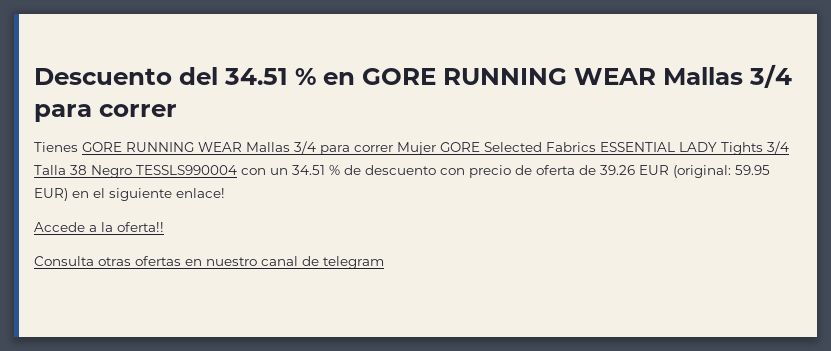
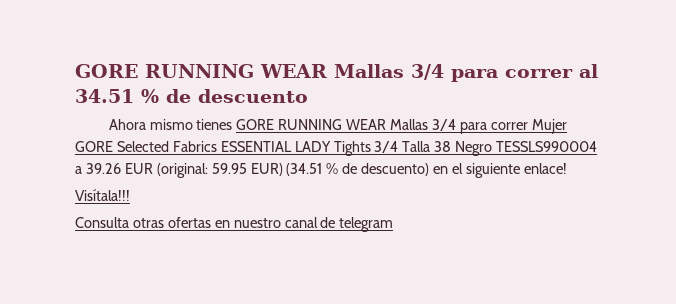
[34,64,792,88] [34,104,177,122] [34,142,78,152] Descuento del 34.51 % en GORE RUNNING WEAR Mallas 3/4 para correr // Tienes -> [75,64,598,82] [75,89,308,103] [108,119,233,130] GORE RUNNING WEAR Mallas 3/4 para correr al 34.51 % de descuento // Ahora mismo tienes
[241,165,596,178] con un 34.51 % de descuento con precio de oferta de -> [75,166,82,174] a
(68, 194) none -> [286,163,430,176] (34.51 % de descuento)
[34,222,164,232] Accede a la oferta!! -> [75,189,130,201] Visítala!!!

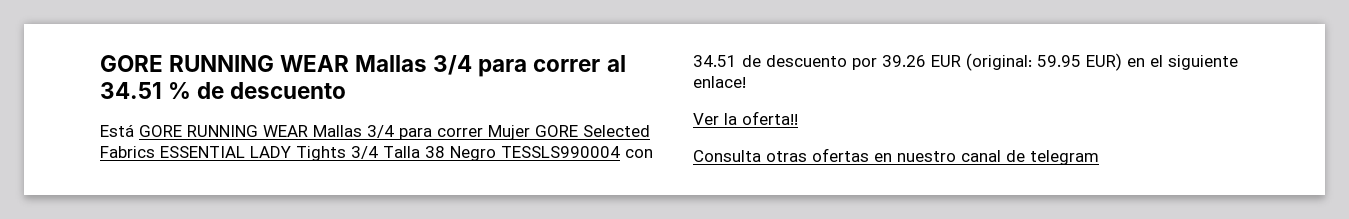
[108,119,233,130] Ahora mismo tienes -> [100,124,134,137] Está
[75,166,82,174] a -> [625,149,653,158] [693,55,877,70] con 34.51 de descuento por
[286,163,430,176] (34.51 % de descuento) -> (1122, 62) none
[75,189,130,201] Visítala!!! -> [693,111,798,125] Ver la oferta!!

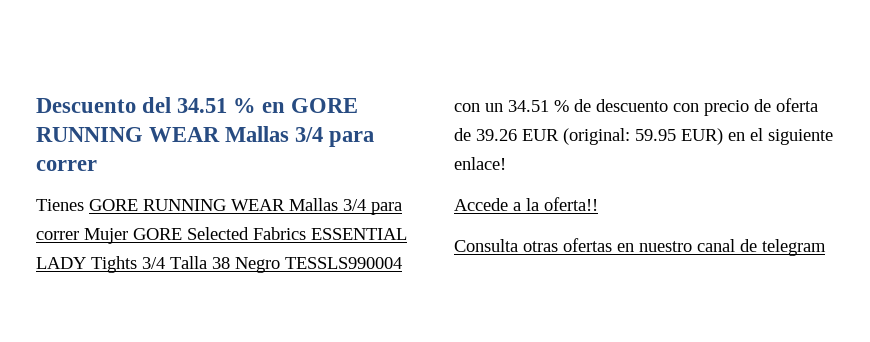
[100,55,626,77] [100,82,347,100] [100,124,134,137] GORE RUNNING WEAR Mallas 3/4 para correr al 34.51 % de descuento // Está -> [36,97,359,113] [36,126,375,147] [36,160,97,171] [36,199,84,211] Descuento del 34.51 % en GORE RUNNING WEAR Mallas 3/4 para correr // Tienes
[693,55,877,70] 34.51 de descuento por -> [485,98,818,116] [454,128,471,141] un 34.51 % de descuento con precio de oferta de
[693,113,719,125] Ver -> [454,198,521,211] Accede a

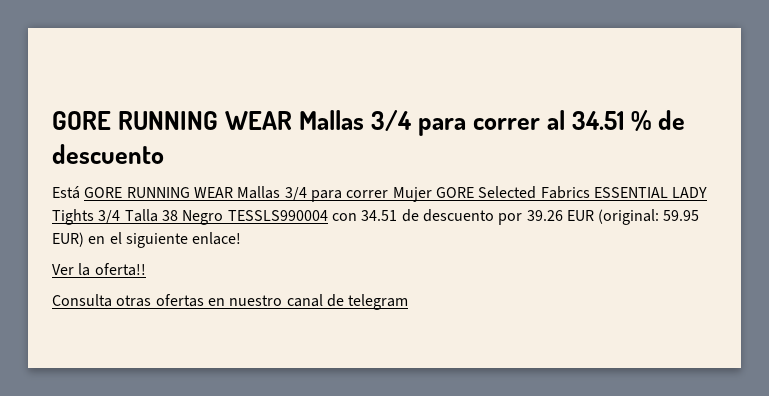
[36,97,359,113] [36,126,375,147] [36,160,97,171] [36,199,84,211] Descuento del 34.51 % en GORE RUNNING WEAR Mallas 3/4 para correr // Tienes -> [52,110,686,136] [52,144,164,164] [52,186,80,199] GORE RUNNING WEAR Mallas 3/4 para correr al 34.51 % de descuento // Está
[485,98,818,116] [454,128,471,141] un 34.51 % de descuento con precio de oferta de -> [361,209,523,225] 34.51 de descuento por
[454,198,521,211] Accede a -> [52,264,74,275] Ver

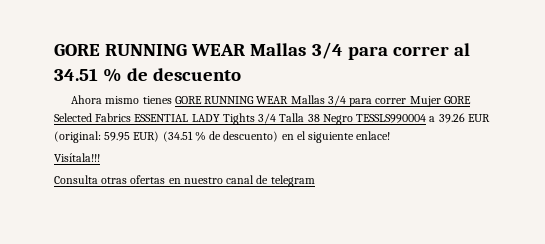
[52,186,80,199] Está -> [71,95,172,104] Ahora mismo tienes
[331,209,523,225] con 34.51 de descuento por -> [429,116,436,122] a
(84, 239) none -> [162,131,279,142] (34.51 % de descuento)
[52,263,146,276] Ver la oferta!! -> [54,153,100,162] Visítala!!!

